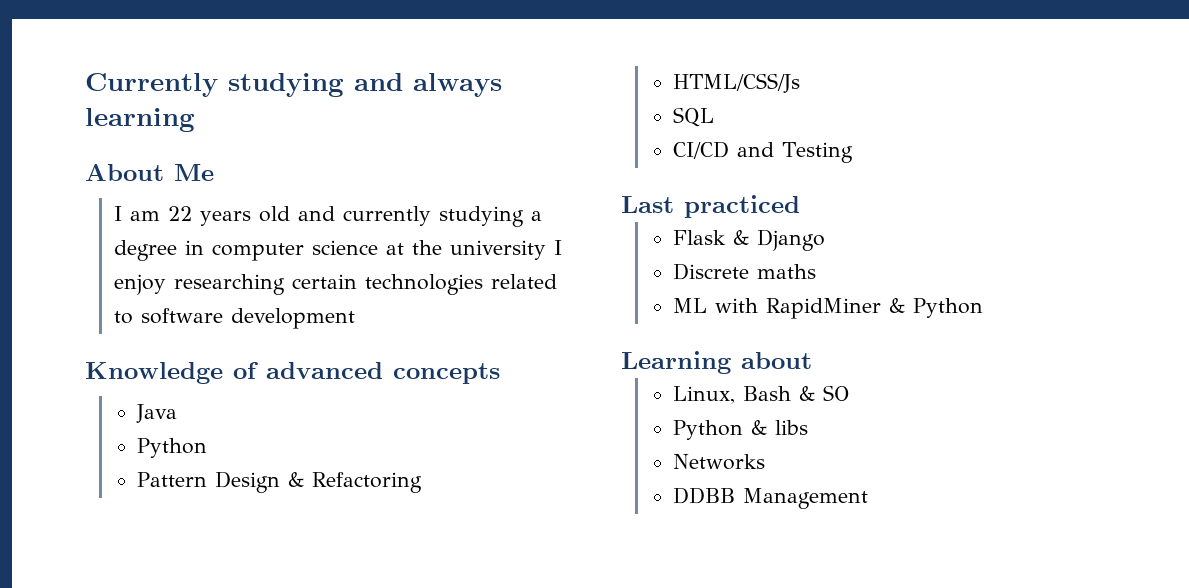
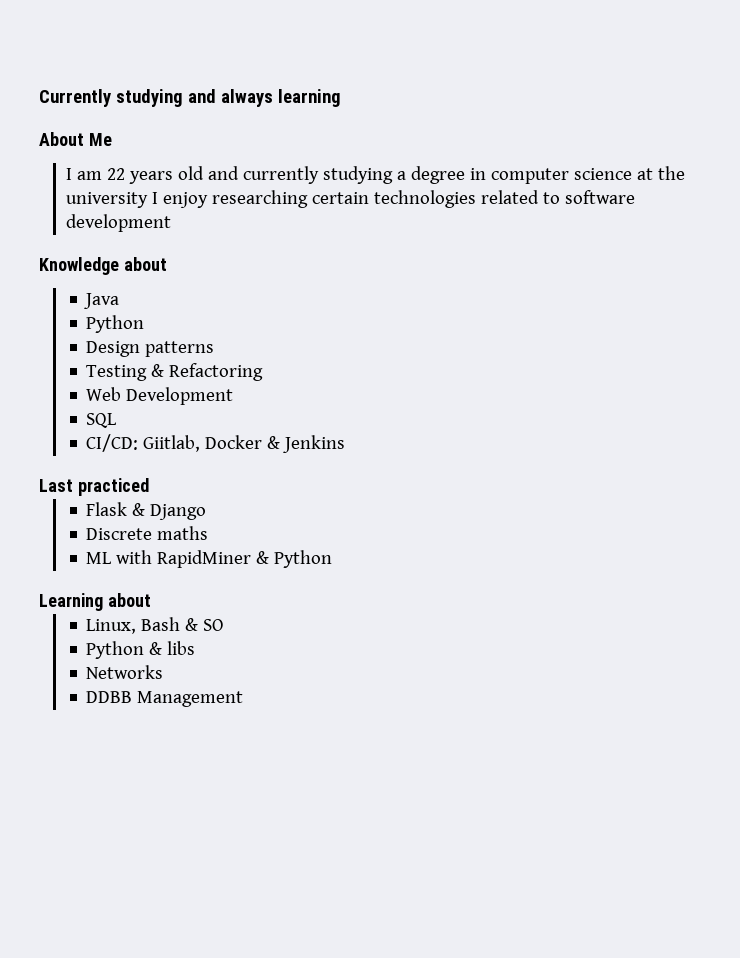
[233,362,500,384] of advanced concepts -> [123,257,167,271] about
[137,471,281,493] Pattern Design -> [86,341,215,357] [86,365,148,381] Design patterns // Testing
[673,73,801,93] HTML/CSS/Js -> [86,387,234,405] Web Development
[673,141,854,163] CI/CD and Testing -> [86,434,346,453] CI/CD: Giitlab, Docker & Jenkins

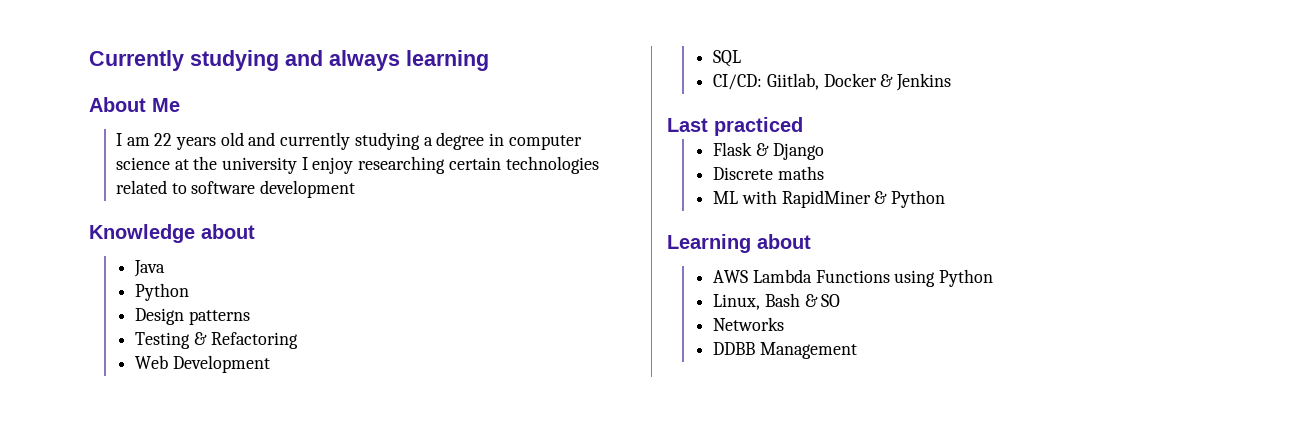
(151, 600) none -> [713,269,994,287] // AWS Lambda Functions using Python
[86,641,196,659] // Python & libs -> (841, 300) none

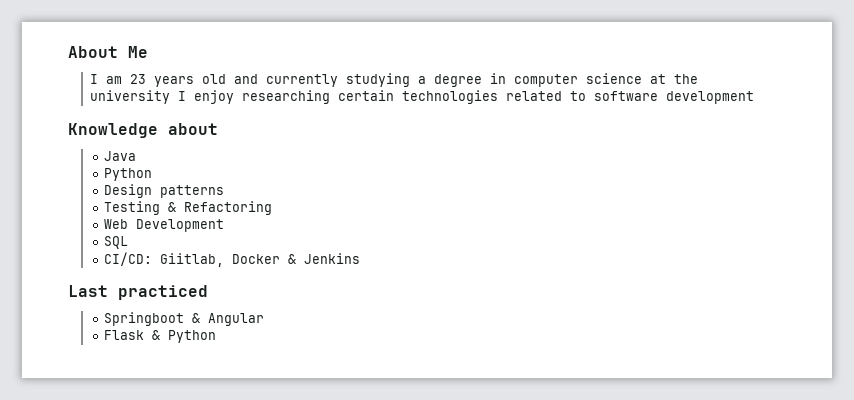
[89,50,489,71] Currently studying and always learning // -> (68, 52) none
[154,133,173,146] 22 -> [130,74,147,84] 23
(803, 126) none -> [103,312,264,326] // Springboot & Angular
[772,143,824,160] [713,166,824,180] [713,190,946,208] [667,234,811,253] [713,269,994,287] [713,293,841,310] [713,317,785,331] [713,342,857,359] Django // Discrete maths // ML with RapidMiner & Python // Learning about // AWS Lambda Functions using Python // Linux, Bash & SO // Networks // DDBB Management -> [167,330,216,343] Python

